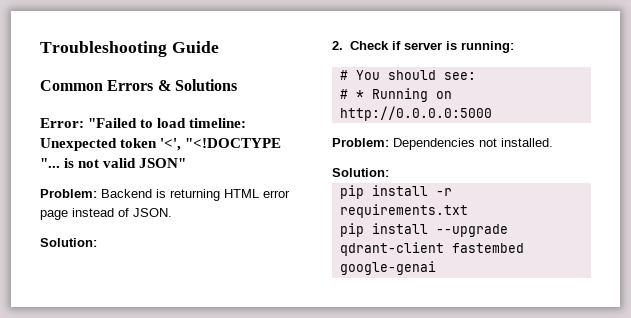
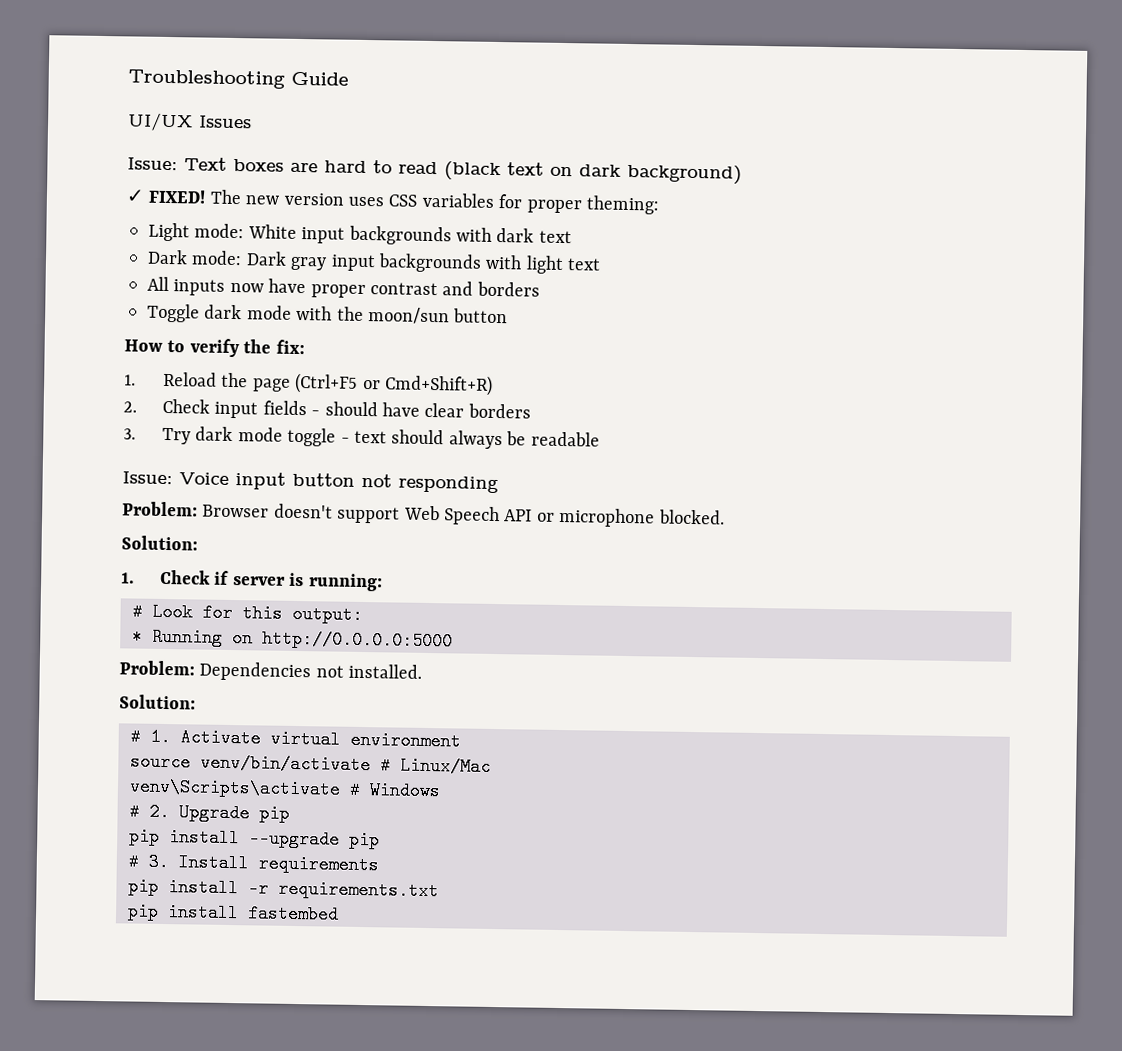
[40,79,237,91] [40,118,247,128] [40,138,282,151] [40,158,187,168] [40,189,290,201] [40,208,172,220] [40,238,97,247] [332,41,343,50] Common Errors & Solutions // Error: "Failed to load timeline: Unexpected token '<', "<!DOCTYPE "... is not valid JSON" // Problem: Backend is returning HTML error page instead of JSON. // Solution: // 2. -> [127,112,252,132] [127,157,742,185] [126,189,660,215] [148,222,572,246] [147,249,602,274] [147,276,540,299] [147,303,509,325] [124,338,305,358] [124,371,493,396] [123,398,531,419] [123,426,600,450] [122,471,499,494] [122,501,725,528] [121,535,198,551] [121,572,135,584] UI/UX Issues // Issue: Text boxes are hard to read (black text on dark background) // ✓ FIXED! The new version uses CSS variables for proper theming: // Light mode: White input backgrounds with dark text // Dark mode: Dark gray input backgrounds with light text // All inputs now have proper contrast and borders // Toggle dark mode with the moon/sun button // How to verify the fix: // 1. Reload the page (Ctrl+F5 or Cmd+Shift+R) // 2. Check input fields - should have clear borders // 3. Try dark mode toggle - text should always be readable // Issue: Voice input button not responding // Problem: Browser doesn't support Web Speech API or microphone blocked. // Solution: // 1.
[355,70,476,80] [339,89,348,99] You should see: // # -> [152,602,363,624] Look for this output: //
(389, 172) none -> [130,727,461,751] [130,752,491,776] [129,777,441,801] [129,802,290,823] [129,827,380,850] [128,852,379,875] // # 1. Activate virtual environment // source venv/bin/activate # Linux/Mac // venv\Scripts\activate # Windows // # 2. Upgrade pip // pip install --upgrade pip // # 3. Install requirements
[435,224,508,237] [339,242,524,256] [339,261,436,275] --upgrade qdrant-client fastembed google-genai -> [247,904,339,924] fastembed

